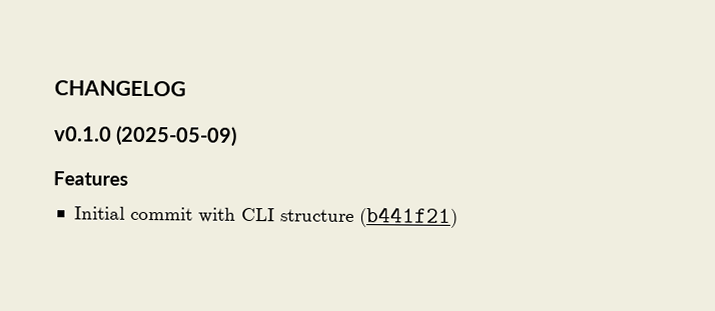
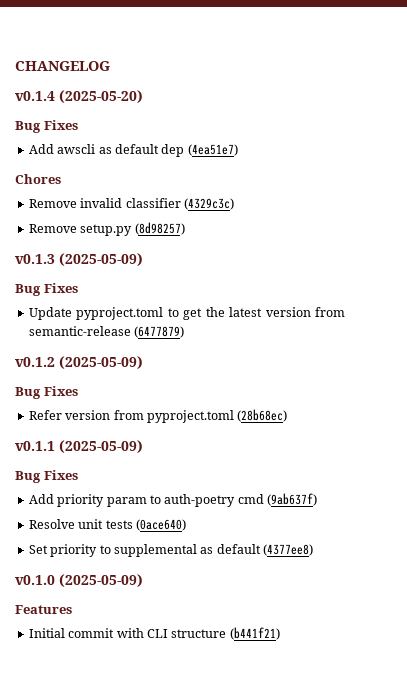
(186, 88) none -> [15,90,143,103] [15,120,78,133] [28,144,238,157] [15,174,61,184] [28,198,234,210] [28,222,185,236] [15,253,143,266] [15,283,78,296] [28,307,346,320] [28,326,185,338] [15,356,143,369] [15,386,78,399] [28,409,288,423] [15,440,143,453] [15,470,78,483] [28,493,317,507] [28,519,186,531] [28,544,313,557] // v0.1.4 (2025-05-20) // Bug Fixes // Add awscli as default dep (4ea51e7) // Chores // Remove invalid classifier (4329c3c) // Remove setup.py (8d98257) // v0.1.3 (2025-05-09) // Bug Fixes // Update pyproject.toml to get the latest version from semantic-release (6477879) // v0.1.2 (2025-05-09) // Bug Fixes // Refer version from pyproject.toml (28b68ec) // v0.1.1 (2025-05-09) // Bug Fixes // Add priority param to auth-poetry cmd (9ab637f) // Resolve unit tests (0ace640) // Set priority to supplemental as default (4377ee8)

